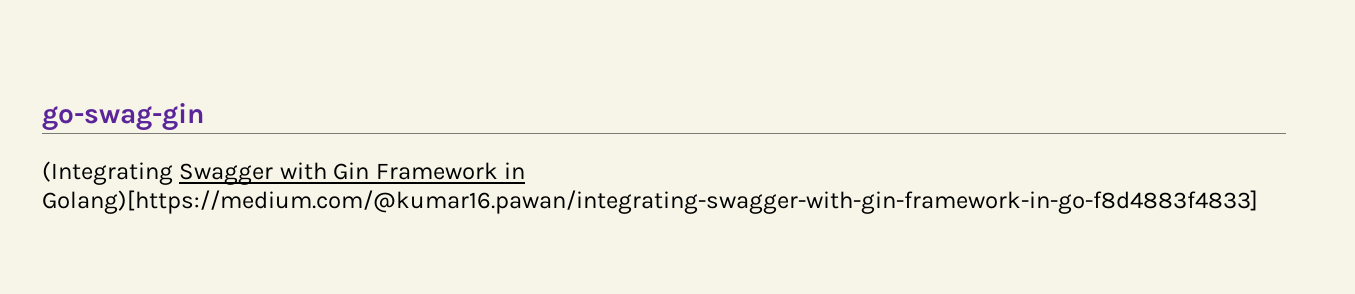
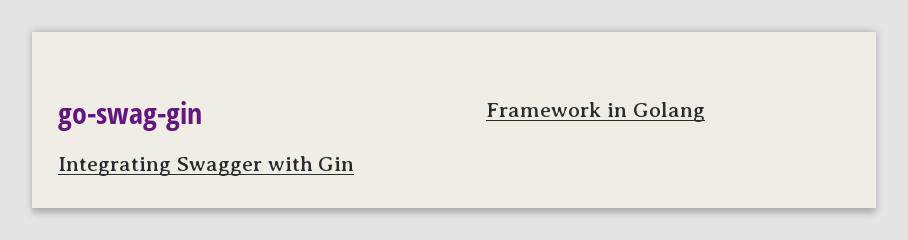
[42,161,173,185] (Integrating -> [58,157,171,176] Integrating
[42,190,1258,214] Golang)[https://medium.com/@kumar16.pawan/integrating-swagger-with-gin-framework-in-go-f8d4883f4833] -> [632,102,705,122] Golang

